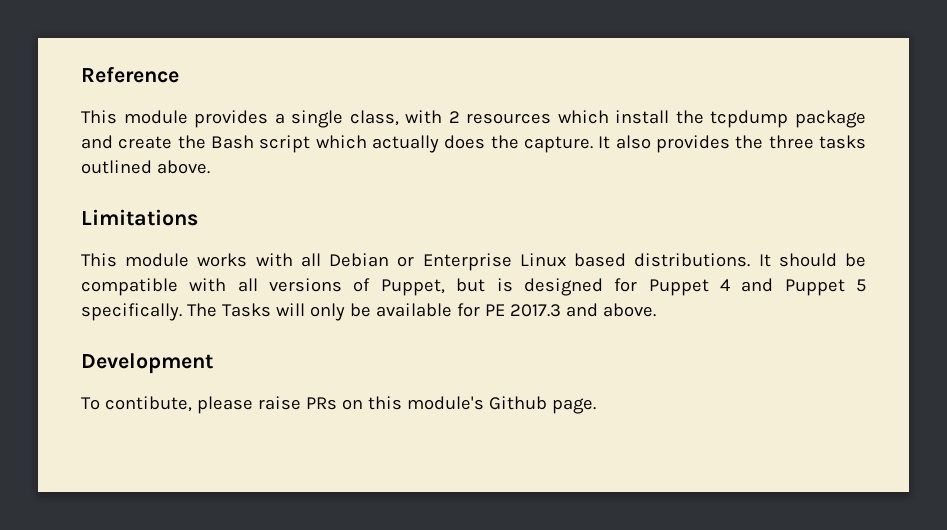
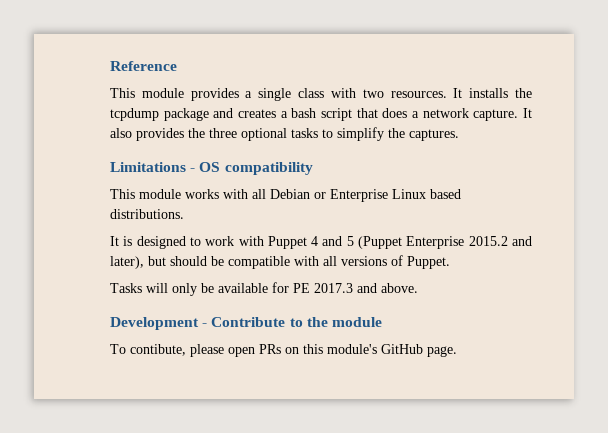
[349,110,867,128] [81,135,519,153] class, with 2 resources which install the tcpdump package and create the Bash script which actually does the -> [298,88,532,98] [110,108,469,121] class with two resources. It installs the tcpdump package and creates a bash script that does a network
[819,135,867,149] [81,160,210,174] [81,209,198,226] tasks outlined above. // Limitations -> [241,127,459,141] [110,162,313,175] optional tasks to simplify the captures. // Limitations - OS compatibility
[758,254,771,267] It -> [110,236,533,249] [110,256,166,269] // It is designed to work with Puppet 4 and 5 (Puppet Enterprise 2015.2 and later), but
[380,278,866,296] [81,303,217,321] Puppet, but is designed for Puppet 4 and Puppet 5 specifically. The -> [407,256,450,269] Puppet. //
(213, 363) none -> [202,317,382,327] - Contribute to the module
[257,396,301,410] raise -> [228,347,255,357] open
[488,396,547,410] Github -> [381,344,423,354] GitHub

